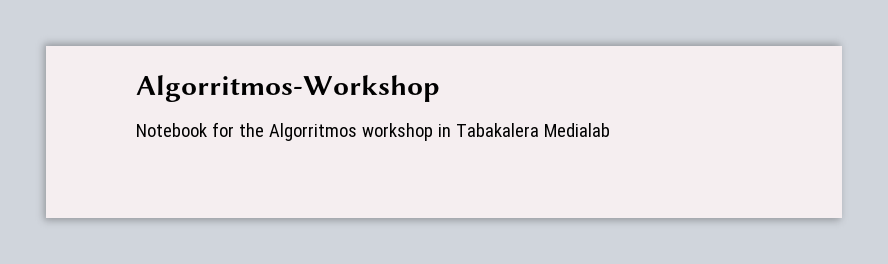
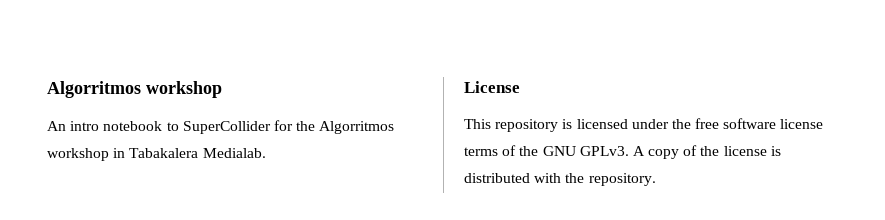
[136,75,440,102] [136,123,207,137] Algorritmos-Workshop // Notebook -> [47,81,222,98] [47,121,271,134] Algorritmos workshop // An intro notebook to SuperCollider
[543,123,610,137] Medialab -> [202,148,266,158] [464,81,520,93] [464,118,824,132] [464,145,781,159] [464,173,656,186] Medialab. // License // This repository is licensed under the free software license terms of the GNU GPLv3. A copy of the license is distributed with the repository.

